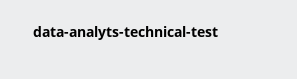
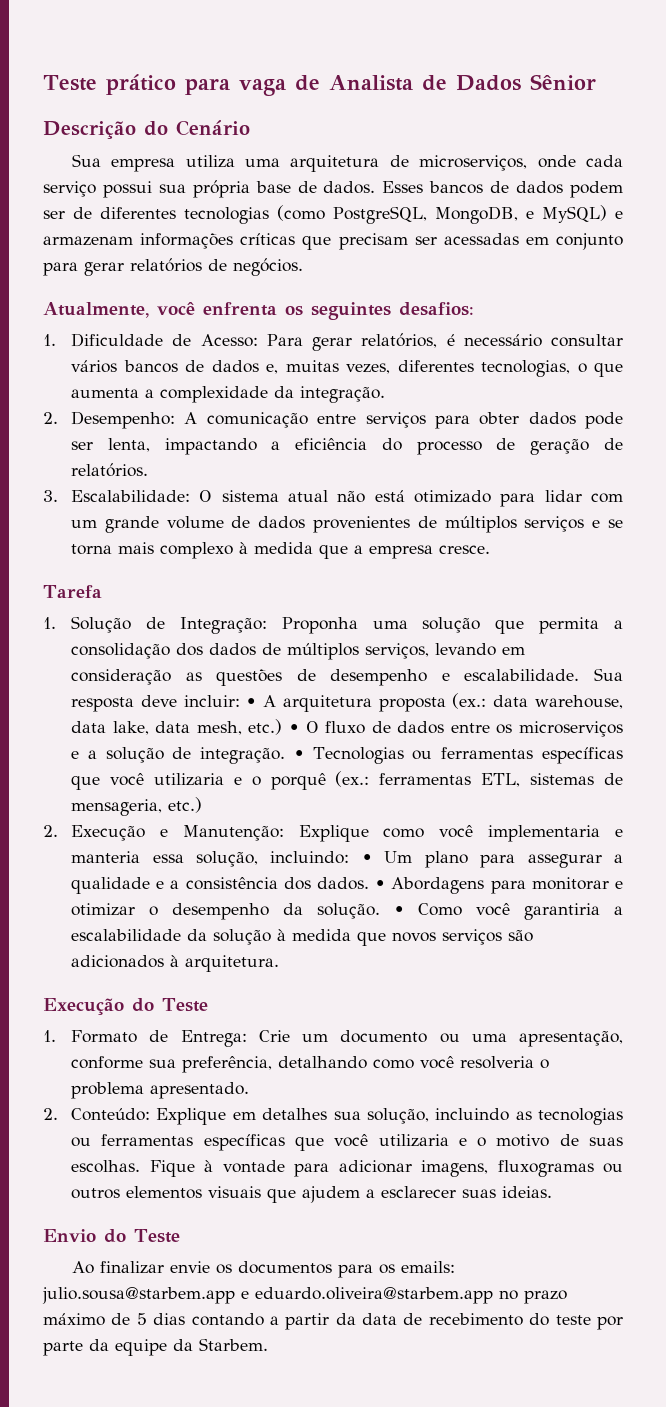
[33,26,218,40] data-analyts-technical-test -> [43,74,596,96] [43,120,250,139] [71,154,623,172] [43,180,624,198] [43,205,623,224] [43,233,623,250] [43,258,303,276] [43,302,474,320] [43,333,624,351] [71,360,624,377] [71,386,386,403] [43,411,624,429] [71,438,623,455] [71,463,149,477] [43,490,623,507] [71,516,623,533] [71,542,491,559] [43,585,102,598] [43,616,624,634] [71,643,526,660] [71,668,623,686] [71,693,623,712] [71,719,624,737] [71,747,624,764] [71,771,624,790] [71,797,203,816] [43,825,623,842] [71,851,623,868] [71,877,624,894] [71,903,623,920] [71,929,534,946] [71,955,280,972] [43,998,208,1015] [43,1030,624,1047] [71,1056,550,1073] [71,1082,250,1099] [43,1108,624,1125] [71,1134,623,1151] [71,1160,624,1177] [71,1186,553,1203] [43,1229,180,1243] [71,1261,455,1278] [42,1287,567,1304] [43,1313,623,1330] [43,1338,268,1356] Teste prático para vaga de Analista de Dados Sênior // Descrição do Cenário // Sua empresa utiliza uma arquitetura de microserviços, onde cada serviço possui sua própria base de dados. Esses bancos de dados podem ser de diferentes tecnologias (como PostgreSQL, MongoDB, e MySQL) e armazenam informações críticas que precisam ser acessadas em conjunto para gerar relatórios de negócios. // Atualmente, você enfrenta os seguintes desafios: // 1. Dificuldade de Acesso: Para gerar relatórios, é necessário consultar vários bancos de dados e, muitas vezes, diferentes tecnologias, o que aumenta a complexidade da integração. // 2. Desempenho: A comunicação entre serviços para obter dados pode ser lenta, impactando a eficiência do processo de geração de relatórios. // 3. Escalabilidade: O sistema atual não está otimizado para lidar com um grande volume de dados provenientes de múltiplos serviços e se torna mais complexo à medida que a empresa cresce. // Tarefa // 1. Solução de Integração: Proponha uma solução que permita a consolidação dos dados de múltiplos serviços, levando em consideração as questões de desempenho e escalabilidade. Sua resposta deve incluir: • A arquitetura proposta (ex.: data warehouse, data lake, data mesh, etc.) • O fluxo de dados entre os microserviços e a solução de integração. • Tecnologias ou ferramentas específicas que você utilizaria e o porquê (ex.: ferramentas ETL, sistemas de mensageria, etc.) // 2. Execução e Manutenção: Explique como você implementaria e manteria essa solução, incluindo: • Um plano para assegurar a qualidade e a consistência dos dados. • Abordagens para monitorar e otimizar o desempenho da solução. • Como você garantiria a escalabilidade da solução à medida que novos serviços são adicionados à arquitetura. // Execução do Teste // 1. Formato de Entrega: Crie um documento ou uma apresentação, conforme sua preferência, detalhando como você resolveria o problema apresentado. // 2. Conteúdo: Explique em detalhes sua solução, incluindo as tecnologias ou ferramentas específicas que você utilizaria e o motivo de suas escolhas. Fique à vontade para adicionar imagens, fluxogramas ou outros elementos visuais que ajudem a esclarecer suas ideias. // Envio do Teste // Ao finalizar envie os documentos para os emails: julio.sousa@starbem.app e eduardo.oliveira@starbem.app no prazo máximo de 5 dias contando a partir da data de recebimento do teste por parte da equipe da Starbem.

